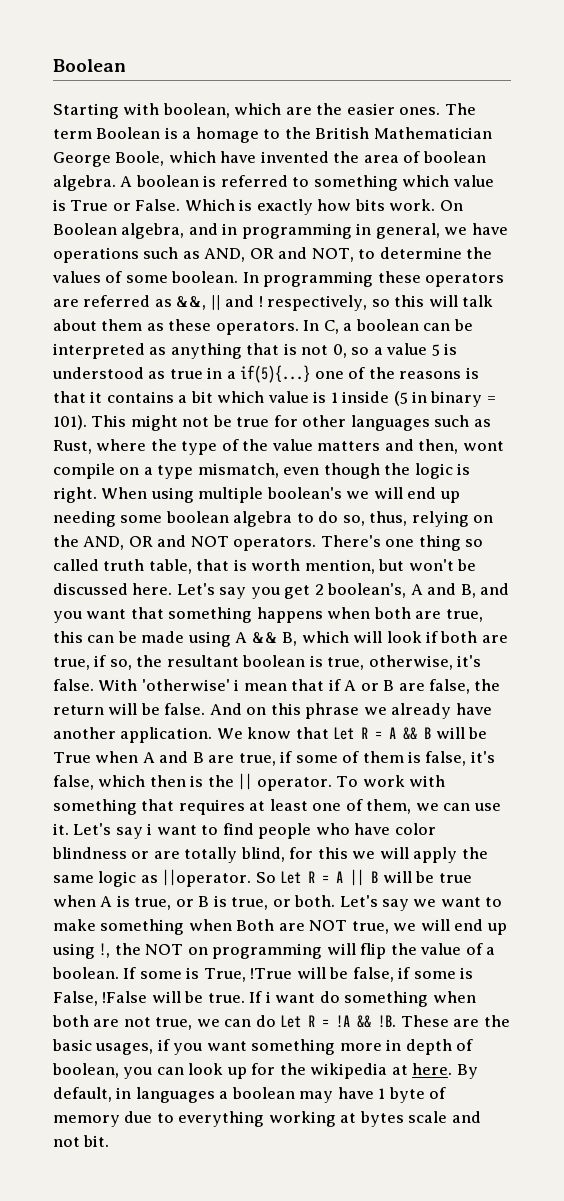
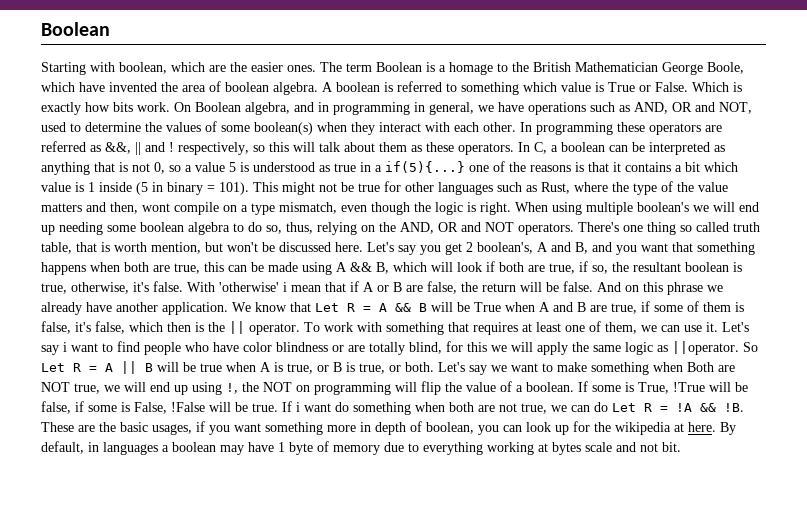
(354, 255) none -> [41,122,66,132] used
[171,271,239,283] boolean. -> [254,122,516,135] boolean(s) when they interact with each other.

